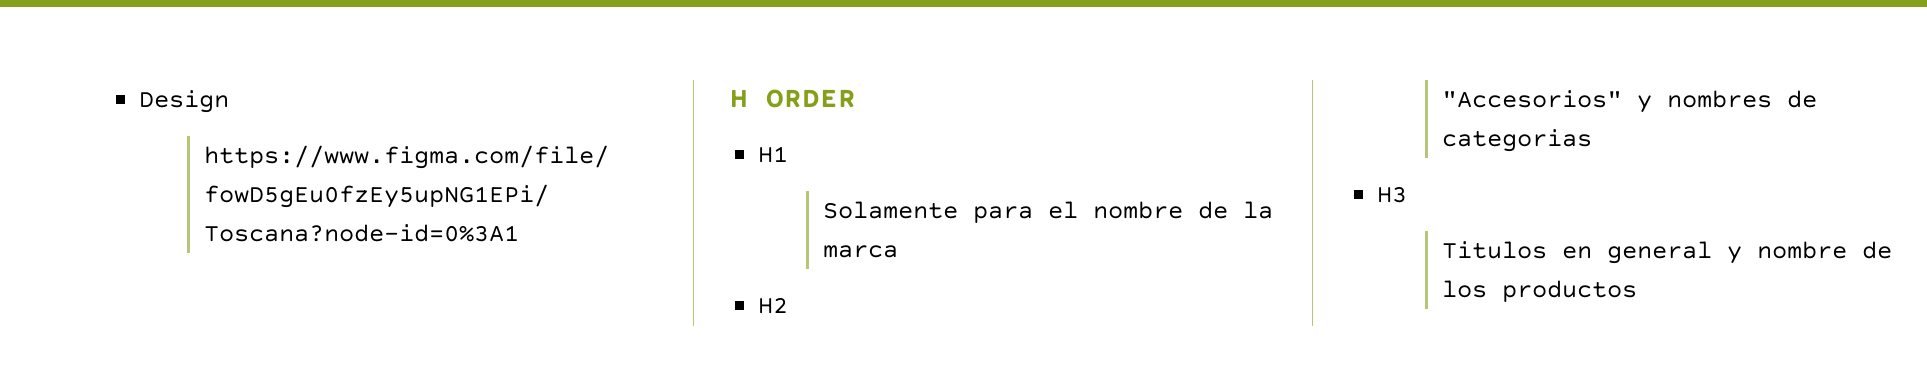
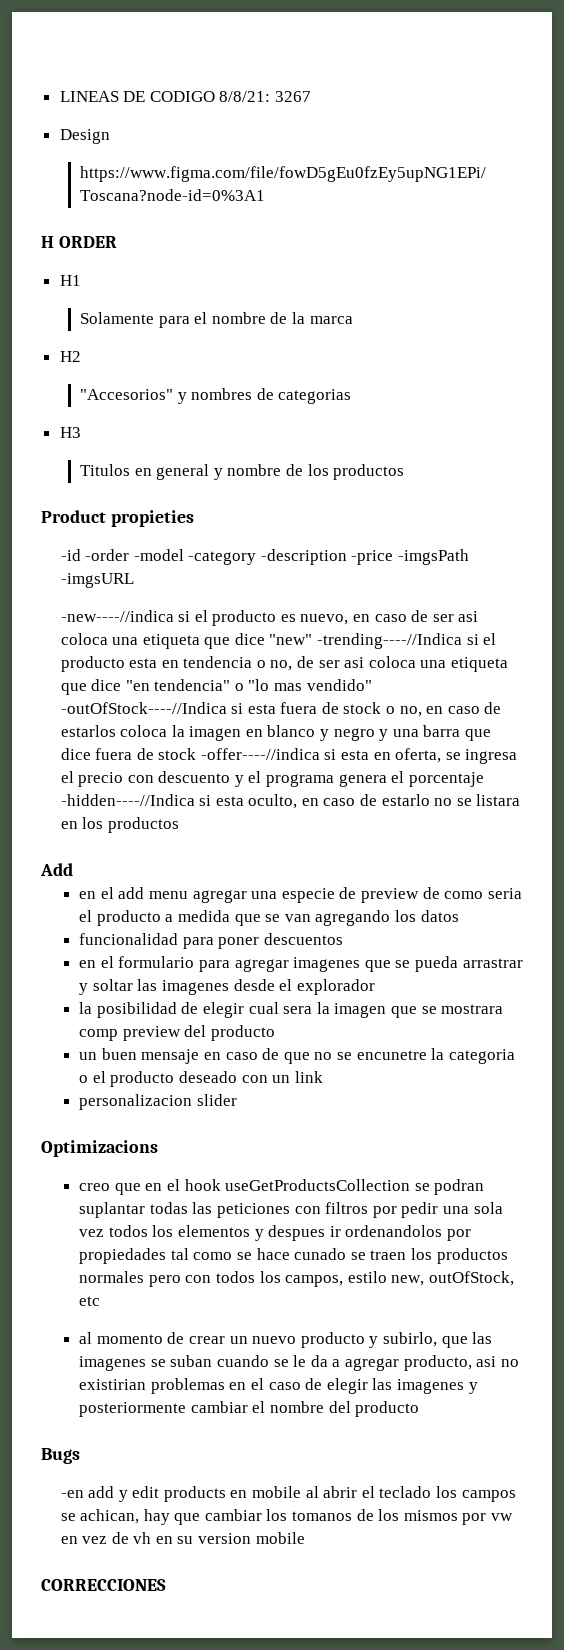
(139, 101) none -> [59,91,312,102] LINEAS DE CODIGO 8/8/21: 3267 //
(1638, 291) none -> [41,510,194,527] [60,549,470,565] [60,573,134,588] [60,610,479,626] [60,633,497,649] [60,656,508,672] [60,679,372,695] [60,702,502,717] [60,725,491,741] [60,748,518,764] [60,771,484,787] [60,794,521,809] [60,817,179,833] [40,863,73,876] [79,887,522,903] [79,910,459,926] [79,933,343,949] [79,956,523,972] [79,979,375,995] [79,1002,504,1018] [79,1025,275,1041] [79,1048,515,1064] [79,1071,323,1087] [79,1094,237,1110] [41,1140,158,1157] [79,1179,485,1195] [79,1202,503,1218] [79,1225,471,1241] [79,1248,508,1264] [79,1271,514,1287] [79,1296,101,1306] [79,1332,493,1348] [79,1355,519,1371] [79,1378,478,1394] [79,1401,420,1417] [41,1448,80,1464] [60,1486,516,1502] [60,1509,513,1525] [60,1532,305,1544] [41,1579,166,1591] // Product propieties // -id -order -model -category -description -price -imgsPath -imgsURL // -new----//indica si el producto es nuevo, en caso de ser asi coloca una etiqueta que dice "new" -trending----//Indica si el producto esta en tendencia o no, de ser asi coloca una etiqueta que dice "en tendencia" o "lo mas vendido" -outOfStock----//Indica si esta fuera de stock o no, en caso de estarlos coloca la imagen en blanco y negro y una barra que dice fuera de stock -offer----//indica si esta en oferta, se ingresa el precio con descuento y el programa genera el porcentaje -hidden----//Indica si esta oculto, en caso de estarlo no se listara en los productos // Add // en el add menu agregar una especie de preview de como seria el producto a medida que se van agregando los datos // funcionalidad para poner descuentos // en el formulario para agregar imagenes que se pueda arrastrar y soltar las imagenes desde el explorador // la posibilidad de elegir cual sera la imagen que se mostrara comp preview del producto // un buen mensaje en caso de que no se encunetre la categoria o el producto deseado con un link // personalizacion slider // Optimizacions // creo que en el hook useGetProductsCollection se podran suplantar todas las peticiones con filtros por pedir una sola vez todos los elementos y despues ir ordenandolos por propiedades tal como se hace cunado se traen los productos normales pero con todos los campos, estilo new, outOfStock, etc // al momento de crear un nuevo producto y subirlo, que las imagenes se suban cuando se le da a agregar producto, asi no existirian problemas en el caso de elegir las imagenes y posteriormente cambiar el nombre del producto // Bugs // -en add y edit products en mobile al abrir el teclado los campos se achican, hay que cambiar los tomanos de los mismos por vw en vez de vh en su version mobile // CORRECCIONES

